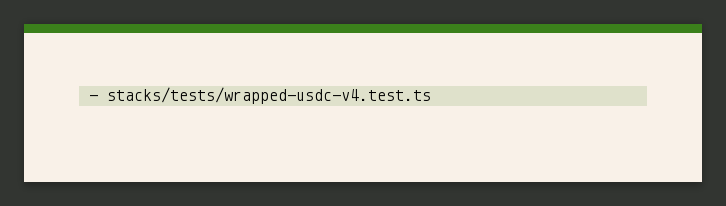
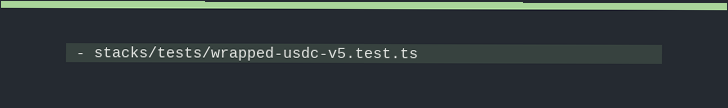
[107,87,432,104] stacks/tests/wrapped-usdc-v4.test.ts -> [93,46,420,62] stacks/tests/wrapped-usdc-v5.test.ts

